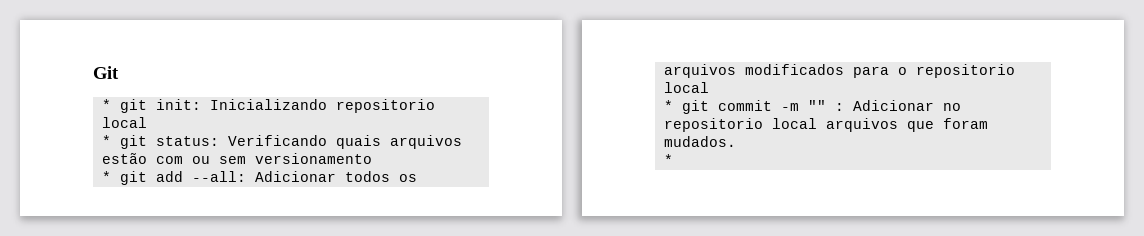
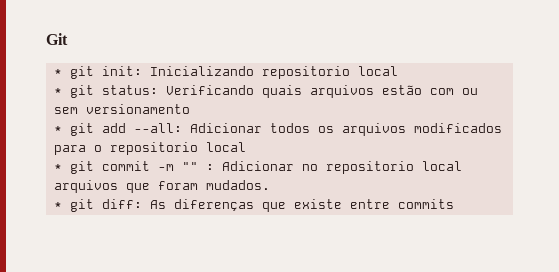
(673, 159) none -> [70,199,455,212] git diff: As diferenças que existe entre commits

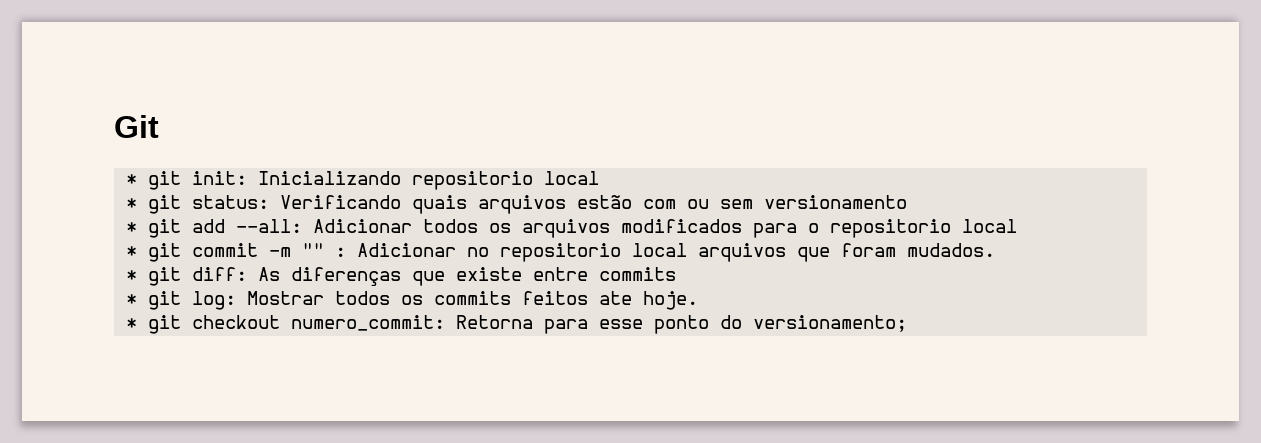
(455, 204) none -> [126,291,699,310] [126,315,908,334] // * git log: Mostrar todos os commits feitos ate hoje. // * git checkout numero_commit: Retorna para esse ponto do versionamento;

